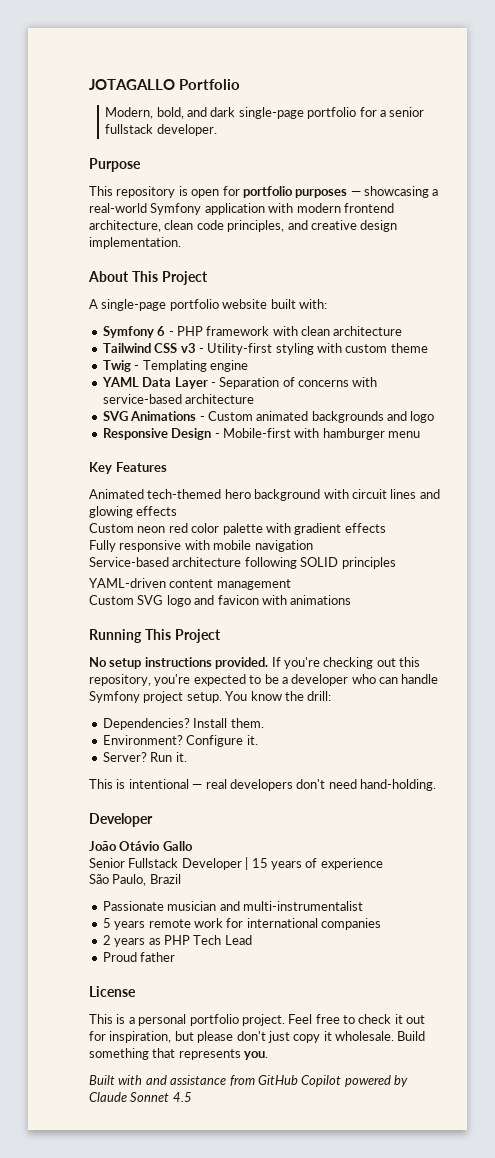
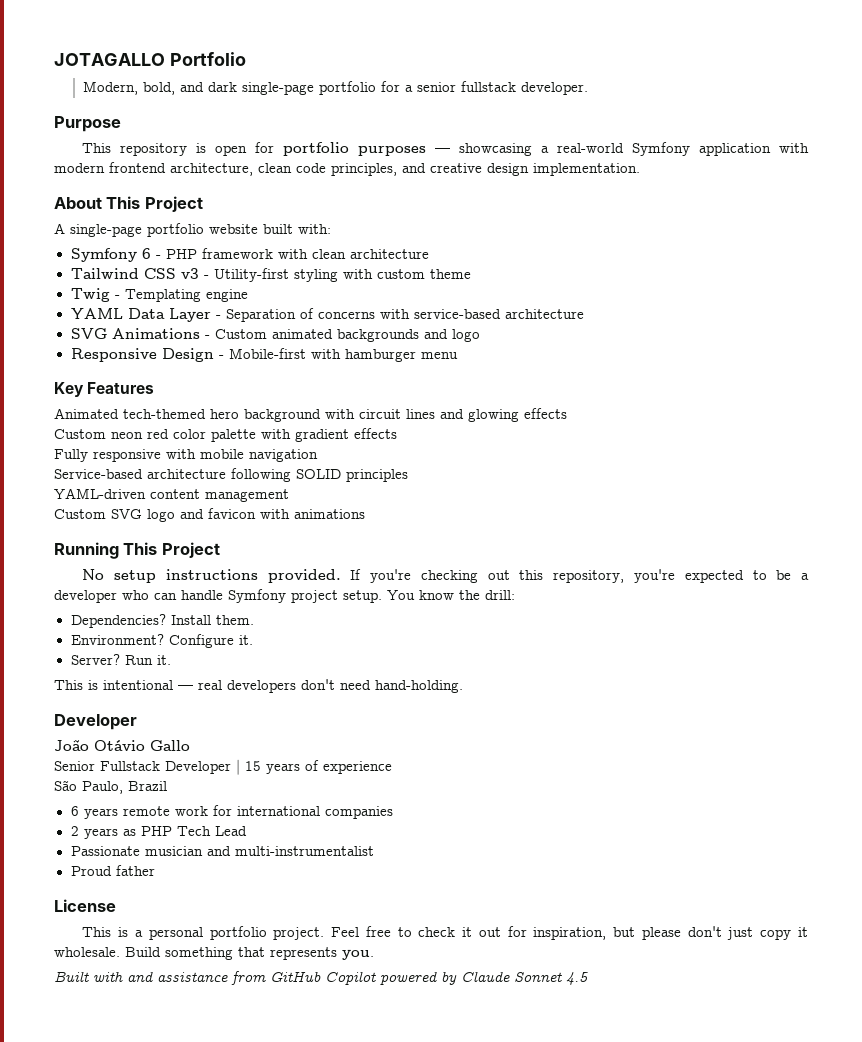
[102,901,363,911] [102,918,111,928] Passionate musician and multi-instrumentalist // 5 -> [70,806,79,816] 6
(252, 940) none -> [70,846,374,856] // Passionate musician and multi-instrumentalist

